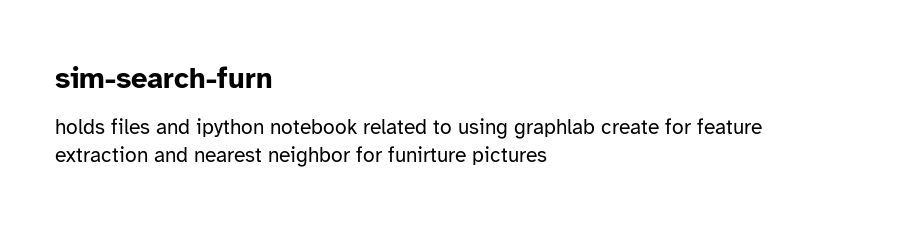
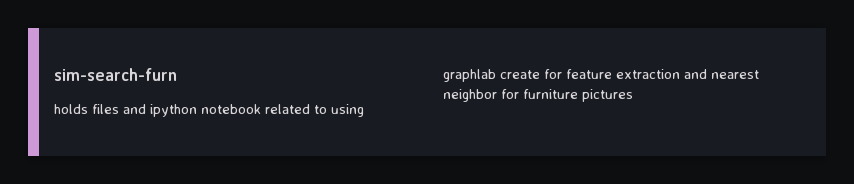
[388,146,466,162] funirture -> [523,89,578,99] furniture

